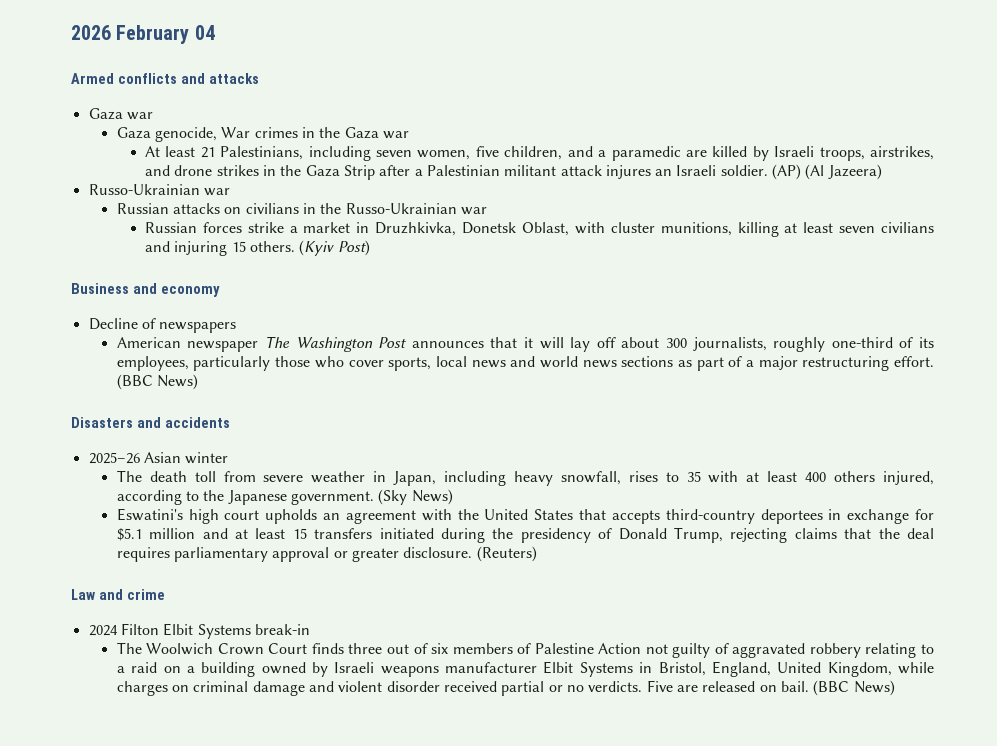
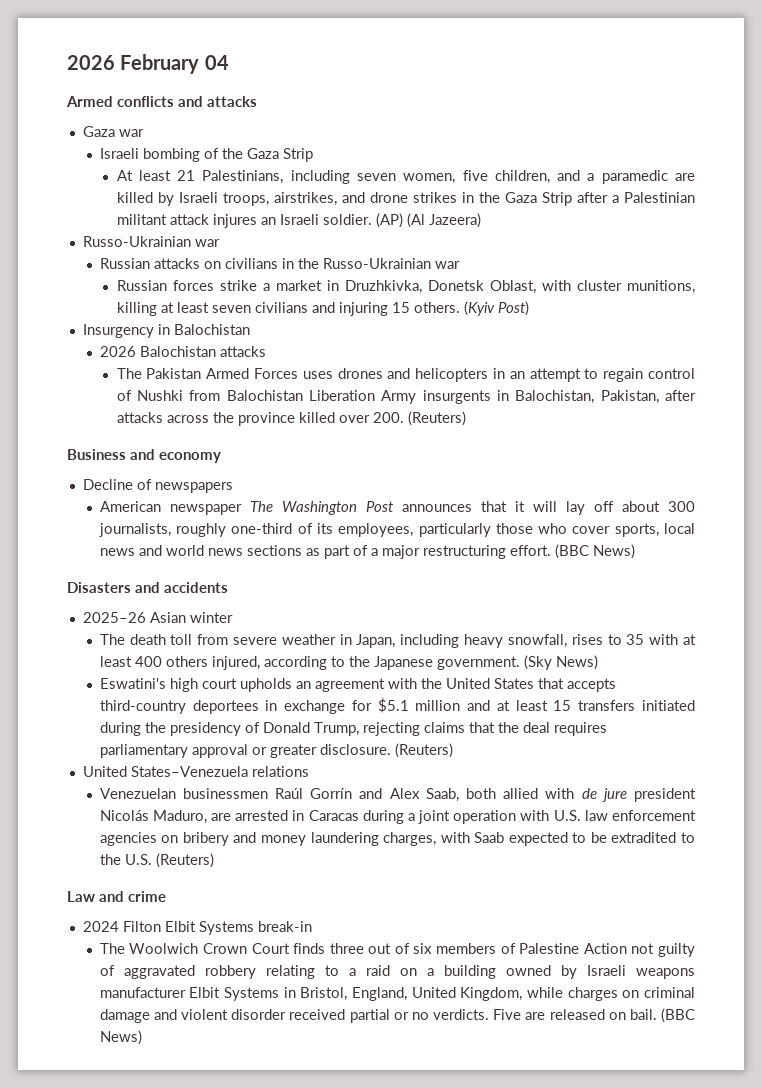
[116,127,410,142] Gaza genocide, War crimes in the Gaza war -> [99,148,313,162] Israeli bombing of the Gaza Strip
(370, 248) none -> [82,324,250,338] [99,346,266,357] [116,368,696,382] [116,390,696,404] [116,411,466,426] // Insurgency in Balochistan // 2026 Balochistan attacks // The Pakistan Armed Forces uses drones and helicopters in an attempt to regain control of Nushki from Balochistan Liberation Army insurgents in Balochistan, Pakistan, after attacks across the province killed over 200. (Reuters)
(537, 554) none -> [82,766,309,777] [99,788,696,802] [99,810,696,824] [99,832,695,846] [99,853,214,868] // United States–Venezuela relations // Venezuelan businessmen Raúl Gorrín and Alex Saab, both allied with de jure president Nicolás Maduro, are arrested in Caracas during a joint operation with U.S. law enforcement agencies on bribery and money laundering charges, with Saab expected to be extradited to the U.S. (Reuters)

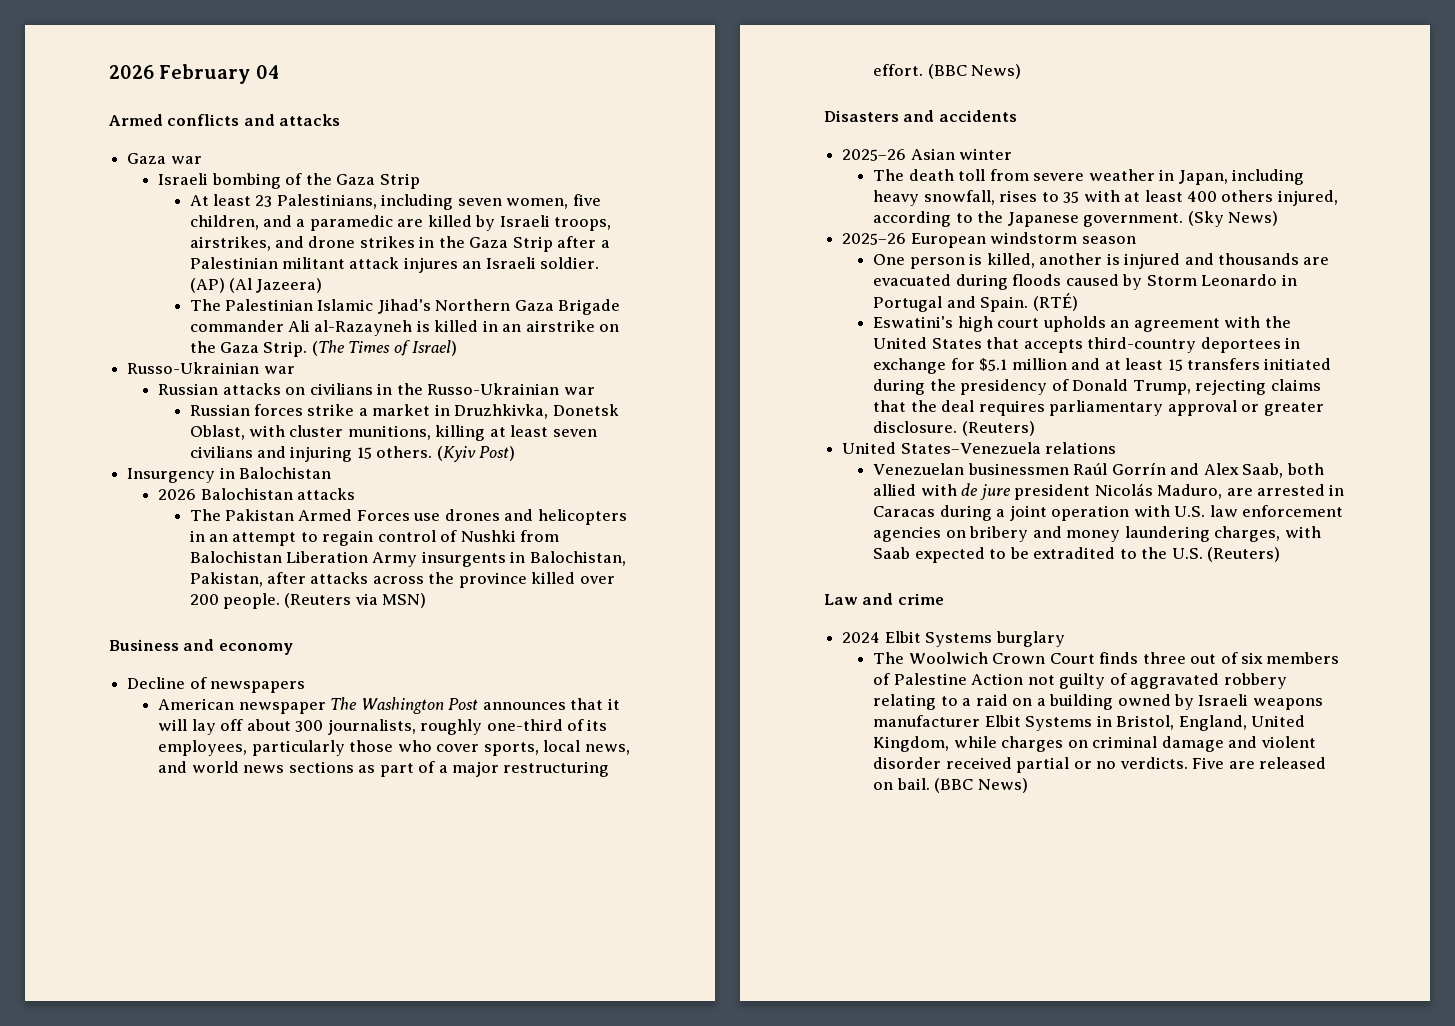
[177,170,196,181] 21 -> [255,195,273,207] 23
(481, 220) none -> [189,299,621,315] [189,320,620,336] [189,340,458,357] // The Palestinian Islamic Jihad's Northern Gaza Brigade commander Ali al-Razayneh is killed in an airstrike on the Gaza Strip. (The Times of Israel)
[302,371,333,379] uses -> [413,513,441,521] use
[372,411,466,426] 200. (Reuters) -> [189,593,427,609] 200 people. (Reuters via MSN)
[99,548,135,556] news -> [584,744,630,755] news,
(598, 662) none -> [842,232,1136,248] [873,253,1330,269] [873,274,1297,290] [873,293,1078,312] // 2025–26 European windstorm season // One person is killed, another is injured and thousands are evacuated during floods caused by Storm Leonardo in Portugal and Spain. (RTÉ)
[122,921,312,935] Filton Elbit Systems break-in -> [884,631,1065,647] Elbit Systems burglary

